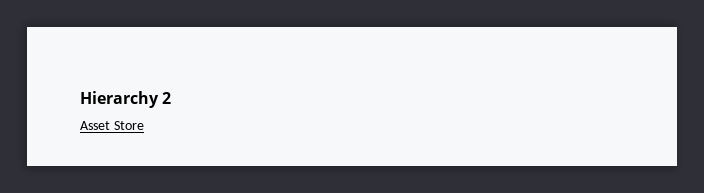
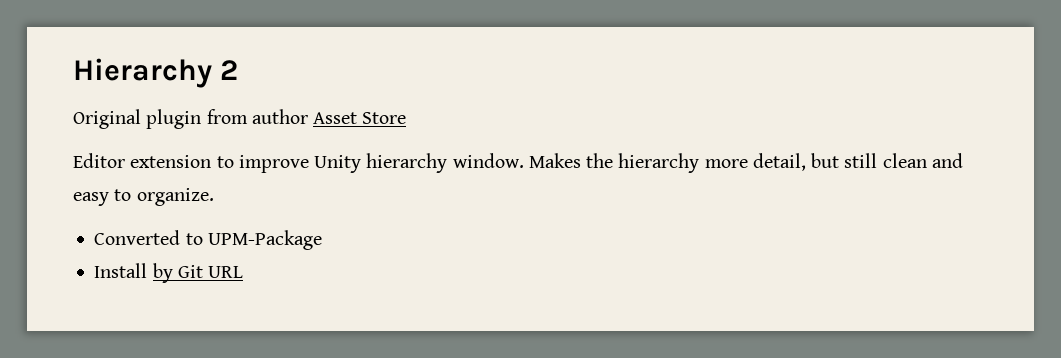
[80,121,144,130] Asset Store -> [73,109,407,129] [73,153,963,173] [73,188,214,206] [94,230,322,250] [94,263,244,283] Original plugin from author Asset Store // Editor extension to improve Unity hierarchy window. Makes the hierarchy more detail, but still clean and easy to organize. // Converted to UPM-Package // Install by Git URL

